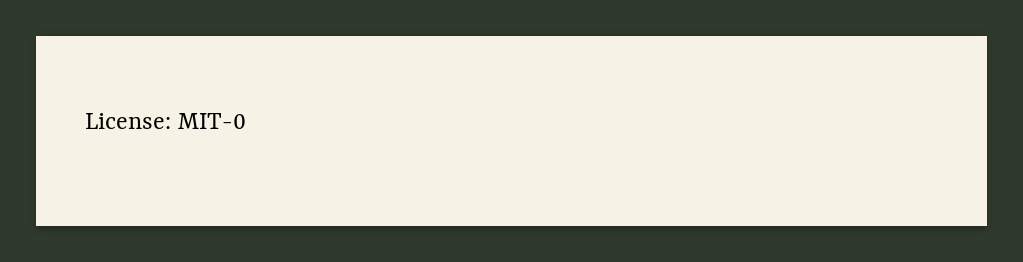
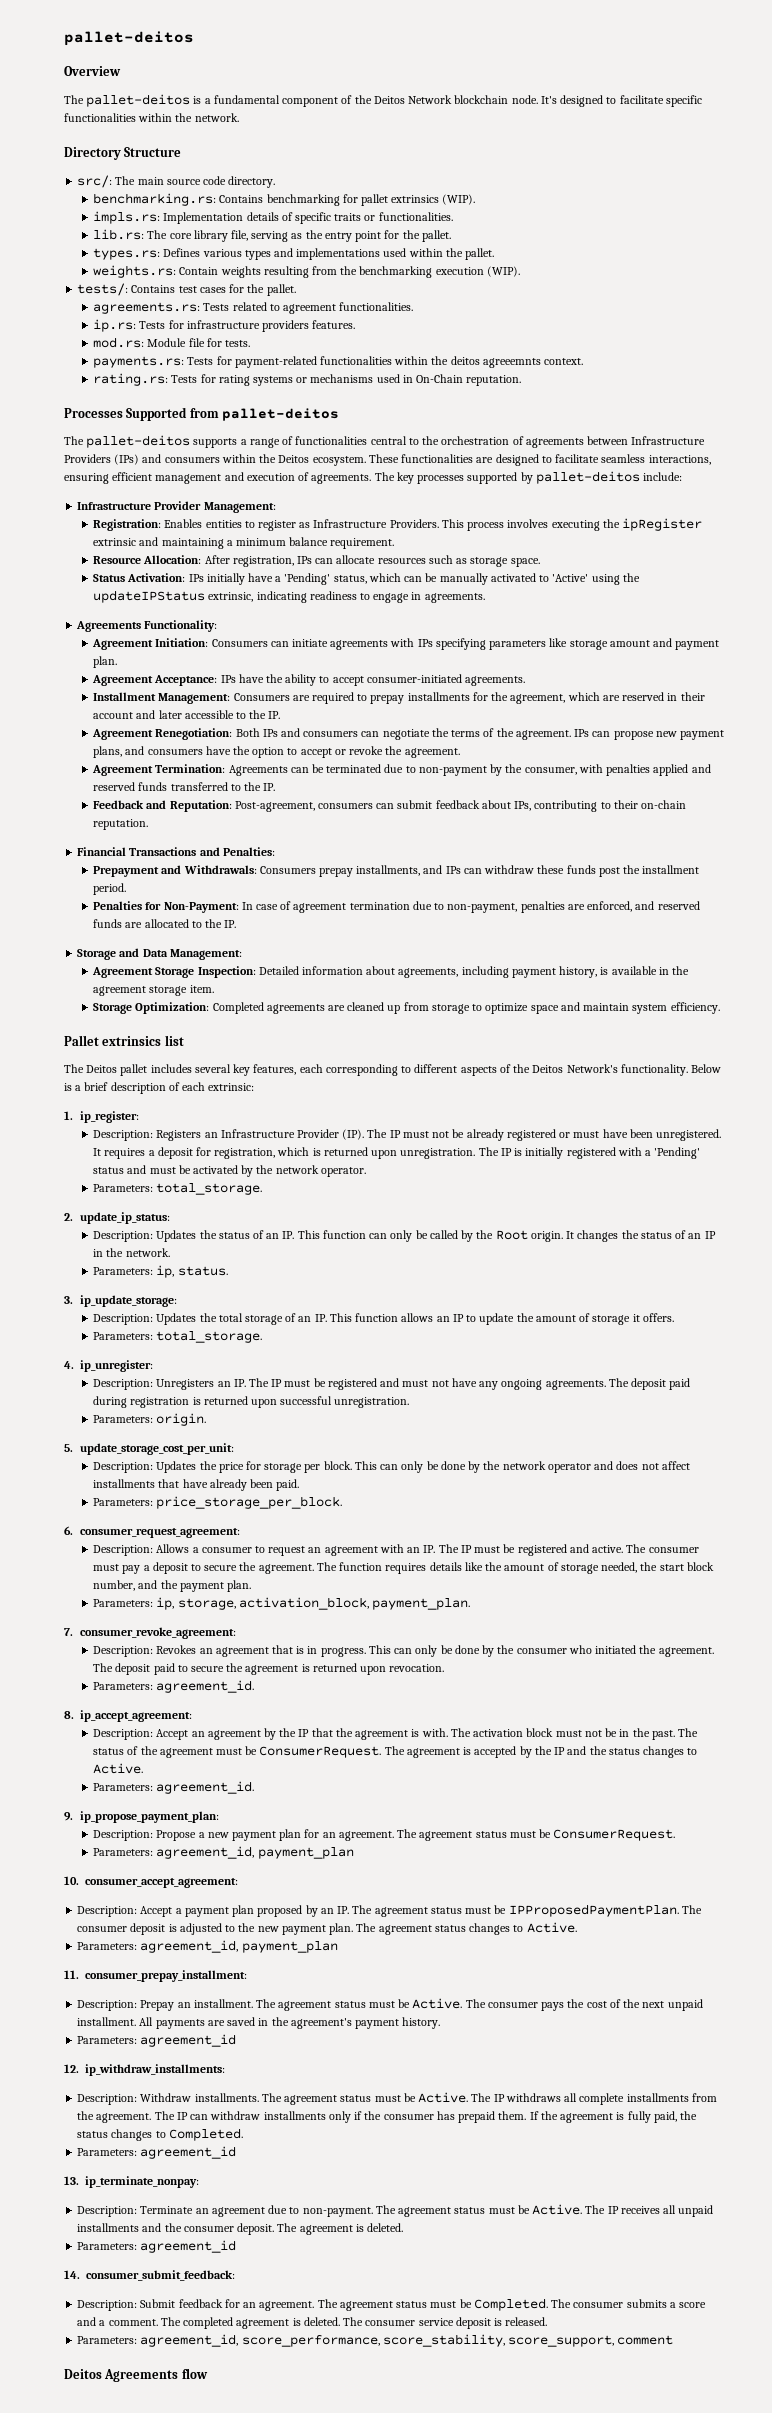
[85,113,247,129] License: MIT-0 -> [64,31,194,46] [64,66,121,76] [64,94,702,107] [64,113,239,122] [64,147,182,160] [77,175,276,188] [93,193,476,206] [93,211,453,224] [93,229,451,242] [93,248,495,260] [93,265,520,278] [77,283,296,296] [93,302,414,314] [93,319,356,332] [93,337,250,348] [93,356,584,368] [93,373,522,386] [64,407,340,421] [64,435,706,448] [64,454,711,466] [64,471,683,484] [77,501,276,513] [93,518,703,531] [93,537,395,549] [93,555,540,567] [93,573,640,585] [93,590,485,603] [76,620,218,632] [92,638,720,650] [93,656,118,668] [92,674,526,686] [93,692,705,704] [93,710,281,719] [92,728,725,740] [93,746,460,758] [92,764,711,776] [93,782,276,791] [93,800,687,812] [93,819,149,830] [77,847,275,856] [93,865,700,877] [93,883,127,895] [93,901,700,913] [93,919,237,928] [77,948,242,960] [92,966,690,978] [93,985,214,996] [93,1002,720,1014] [64,1035,184,1046] [64,1064,722,1076] [64,1082,255,1094] [64,1111,139,1123] [93,1129,722,1141] [93,1147,701,1159] [93,1165,366,1177] [93,1183,263,1195] [64,1212,170,1224] [93,1230,716,1242] [93,1248,170,1257] [93,1265,228,1278] [64,1295,177,1307] [93,1313,674,1325] [93,1331,263,1343] [64,1360,153,1372] [93,1378,691,1390] [93,1396,410,1408] [93,1413,207,1426] [64,1443,234,1455] [93,1461,690,1473] [93,1479,300,1491] [93,1496,343,1509] [64,1526,240,1538] [93,1544,699,1556] [93,1562,714,1574] [93,1580,251,1592] [93,1597,470,1610] [64,1627,236,1639] [93,1645,714,1657] [93,1663,445,1675] [93,1680,255,1693] [64,1710,192,1722] [93,1728,699,1740] [93,1746,698,1758] [93,1763,144,1774] [93,1781,255,1794] [64,1811,219,1823] [93,1829,676,1841] [93,1846,354,1859] [64,1876,238,1888] [77,1904,702,1917] [77,1922,577,1935] [77,1940,338,1953] [64,1970,247,1982] [77,1998,703,2011] [77,2017,441,2029] [77,2034,237,2047] [64,2064,225,2076] [77,2092,717,2105] [77,2111,698,2123] [77,2128,243,2141] [77,2146,237,2159] [64,2176,199,2188] [77,2204,714,2217] [77,2223,404,2235] [77,2240,237,2253] [64,2270,235,2281] [77,2298,707,2311] [77,2317,548,2329] [77,2334,674,2347] [64,2368,208,2382] pallet-deitos // Overview // The pallet-deitos is a fundamental component of the Deitos Network blockchain node. It's designed to facilitate specific functionalities within the network. // Directory Structure // src/: The main source code directory. // benchmarking.rs: Contains benchmarking for pallet extrinsics (WIP). // impls.rs: Implementation details of specific traits or functionalities. // lib.rs: The core library file, serving as the entry point for the pallet. // types.rs: Defines various types and implementations used within the pallet. // weights.rs: Contain weights resulting from the benchmarking execution (WIP). // tests/: Contains test cases for the pallet. // agreements.rs: Tests related to agreement functionalities. // ip.rs: Tests for infrastructure providers features. // mod.rs: Module file for tests. // payments.rs: Tests for payment-related functionalities within the deitos agreeemnts context. // rating.rs: Tests for rating systems or mechanisms used in On-Chain reputation. // Processes Supported from pallet-deitos // The pallet-deitos supports a range of functionalities central to the orchestration of agreements between Infrastructure Providers (IPs) and consumers within the Deitos ecosystem. These functionalities are designed to facilitate seamless interactions, ensuring efficient management and execution of agreements. The key processes supported by pallet-deitos include: // Infrastructure Provider Management: // Registration: Enables entities to register as Infrastructure Providers. This process involves executing the ipRegister extrinsic and maintaining a minimum balance requirement. // Resource Allocation: After registration, IPs can allocate resources such as storage space. // Status Activation: IPs initially have a 'Pending' status, which can be manually activated to 'Active' using the updateIPStatus extrinsic, indicating readiness to engage in agreements. // Agreements Functionality: // Agreement Initiation: Consumers can initiate agreements with IPs specifying parameters like storage amount and payment plan. // Agreement Acceptance: IPs have the ability to accept consumer-initiated agreements. // Installment Management: Consumers are required to prepay installments for the agreement, which are reserved in their account and later accessible to the IP. // Agreement Renegotiation: Both IPs and consumers can negotiate the terms of the agreement. IPs can propose new payment plans, and consumers have the option to accept or revoke the agreement. // Agreement Termination: Agreements can be terminated due to non-payment by the consumer, with penalties applied and reserved funds transferred to the IP. // Feedback and Reputation: Post-agreement, consumers can submit feedback about IPs, contributing to their on-chain reputation. // Financial Transactions and Penalties: // Prepayment and Withdrawals: Consumers prepay installments, and IPs can withdraw these funds post the installment period. // Penalties for Non-Payment: In case of agreement termination due to non-payment, penalties are enforced, and reserved funds are allocated to the IP. // Storage and Data Management: // Agreement Storage Inspection: Detailed information about agreements, including payment history, is available in the agreement storage item. // Storage Optimization: Completed agreements are cleaned up from storage to optimize space and maintain system efficiency. // Pallet extrinsics list // The Deitos pallet includes several key features, each corresponding to different aspects of the Deitos Network's functionality. Below is a brief description of each extrinsic: // 1. ip_register: // Description: Registers an Infrastructure Provider (IP). The IP must not be already registered or must have been unregistered. It requires a deposit for registration, which is returned upon unregistration. The IP is initially registered with a 'Pending' status and must be activated by the network operator. // Parameters: total_storage. // 2. update_ip_status: // Description: Updates the status of an IP. This function can only be called by the Root origin. It changes the status of an IP in the network. // Parameters: ip, status. // 3. ip_update_storage: // Description: Updates the total storage of an IP. This function allows an IP to update the amount of storage it offers. // Parameters: total_storage. // 4. ip_unregister: // Description: Unregisters an IP. The IP must be registered and must not have any ongoing agreements. The deposit paid during registration is returned upon successful unregistration. // Parameters: origin. // 5. update_storage_cost_per_unit: // Description: Updates the price for storage per block. This can only be done by the network operator and does not affect installments that have already been paid. // Parameters: price_storage_per_block. // 6. consumer_request_agreement: // Description: Allows a consumer to request an agreement with an IP. The IP must be registered and active. The consumer must pay a deposit to secure the agreement. The function requires details like the amount of storage needed, the start block number, and the payment plan. // Parameters: ip, storage, activation_block, payment_plan. // 7. consumer_revoke_agreement: // Description: Revokes an agreement that is in progress. This can only be done by the consumer who initiated the agreement. The deposit paid to secure the agreement is returned upon revocation. // Parameters: agreement_id. // 8. ip_accept_agreement: // Description: Accept an agreement by the IP that the agreement is with. The activation block must not be in the past. The status of the agreement must be ConsumerRequest. The agreement is accepted by the IP and the status changes to Active. // Parameters: agreement_id. // 9. ip_propose_payment_plan: // Description: Propose a new payment plan for an agreement. The agreement status must be ConsumerRequest. // Parameters: agreement_id, payment_plan // 10. consumer_accept_agreement: // Description: Accept a payment plan proposed by an IP. The agreement status must be IPProposedPaymentPlan. The consumer deposit is adjusted to the new payment plan. The agreement status changes to Active. // Parameters: agreement_id, payment_plan // 11. consumer_prepay_installment: // Description: Prepay an installment. The agreement status must be Active. The consumer pays the cost of the next unpaid installment. All payments are saved in the agreement's payment history. // Parameters: agreement_id // 12. ip_withdraw_installments: // Description: Withdraw installments. The agreement status must be Active. The IP withdraws all complete installments from the agreement. The IP can withdraw installments only if the consumer has prepaid them. If the agreement is fully paid, the status changes to Completed. // Parameters: agreement_id // 13. ip_terminate_nonpay: // Description: Terminate an agreement due to non-payment. The agreement status must be Active. The IP receives all unpaid installments and the consumer deposit. The agreement is deleted. // Parameters: agreement_id // 14. consumer_submit_feedback: // Description: Submit feedback for an agreement. The agreement status must be Completed. The consumer submits a score and a comment. The completed agreement is deleted. The consumer service deposit is released. // Parameters: agreement_id, score_performance, score_stability, score_support, comment // Deitos Agreements flow

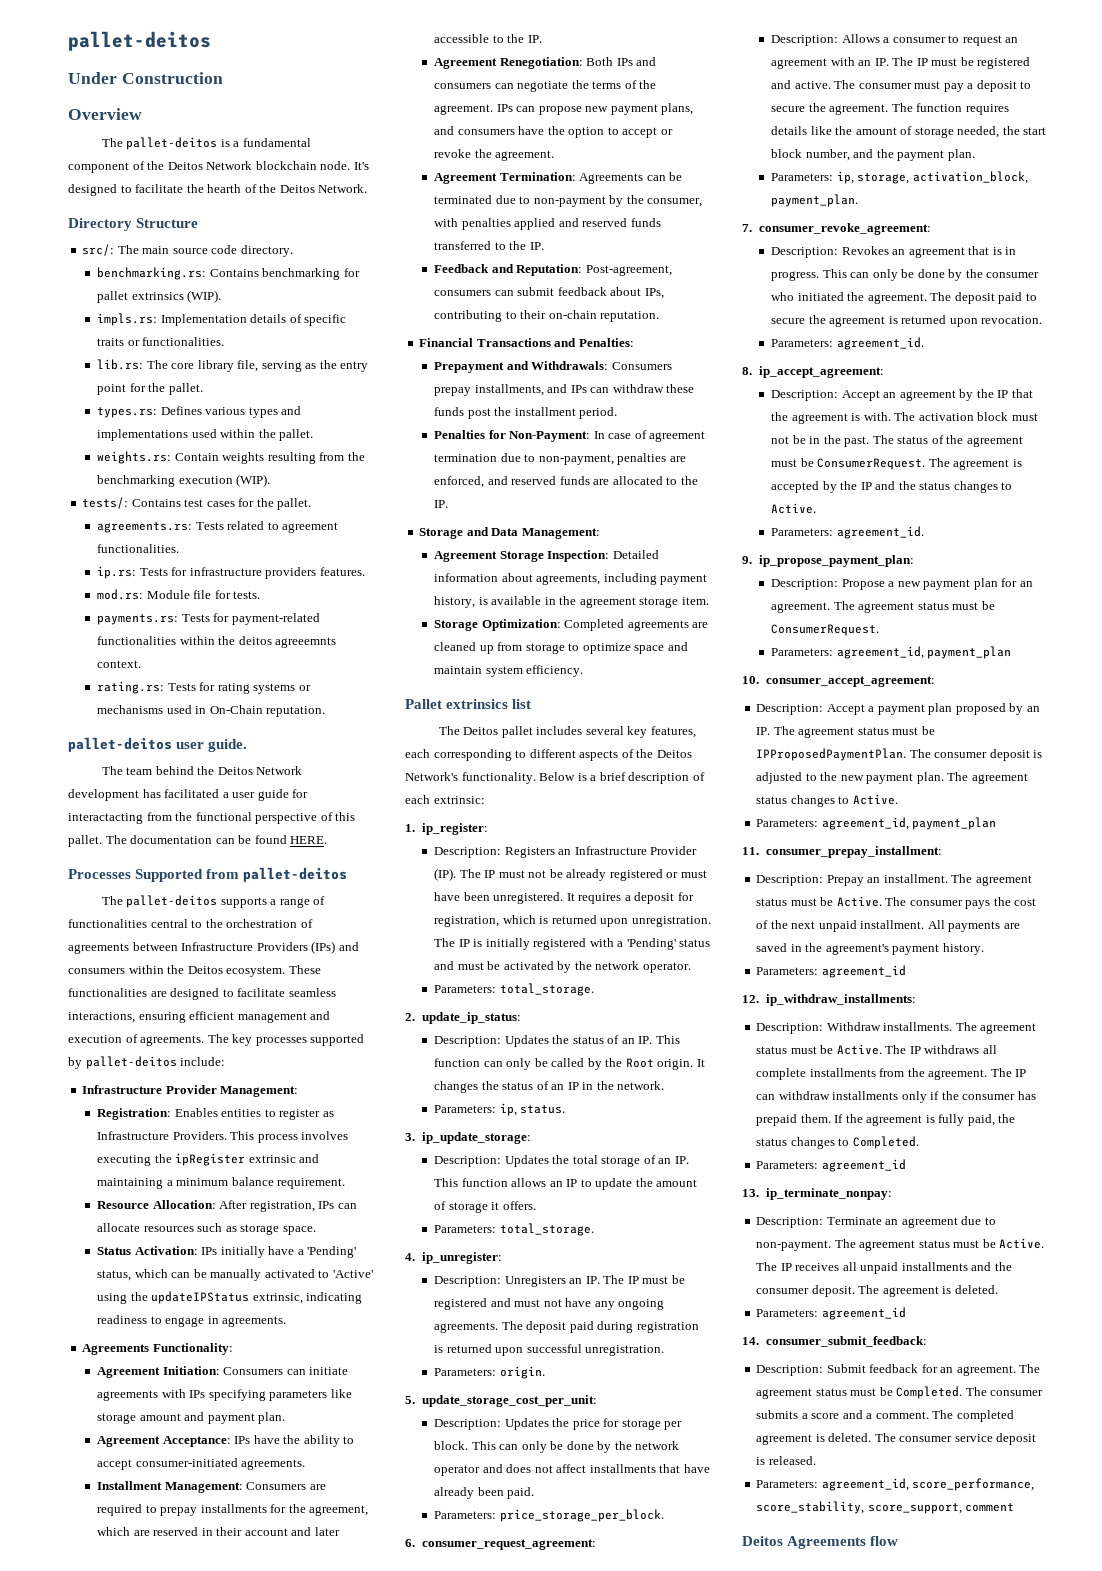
[64,31,194,46] pallet-deitos -> [68,31,211,51] [68,72,223,84] pallet-deitos // Under Construction
[665,95,702,107] [64,113,239,122] specific functionalities within the network. -> [186,184,368,193] the hearth of the Deitos Network.
(522, 380) none -> [68,737,248,752] [101,766,303,775] [68,789,309,801] [68,812,356,824] [68,835,328,847] // pallet-deitos user guide. // The team behind the Deitos Network development has facilitated a user guide for interactacting from the functional perspective of this pallet. The documentation can be found HERE.

